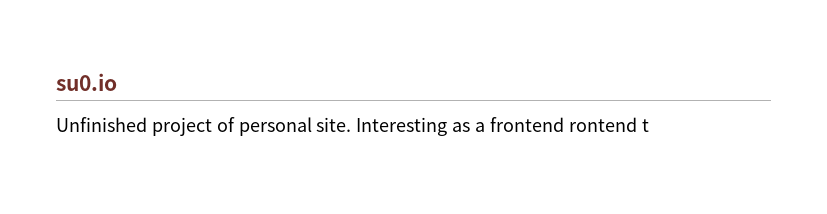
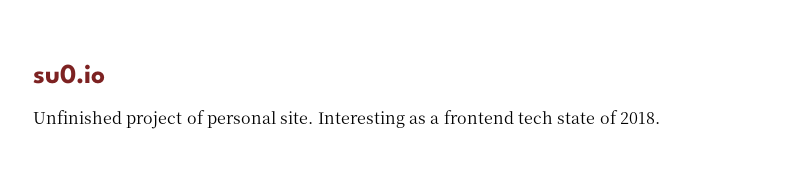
[568,117,649,132] rontend t -> [517,110,660,124] tech state of 2018.

